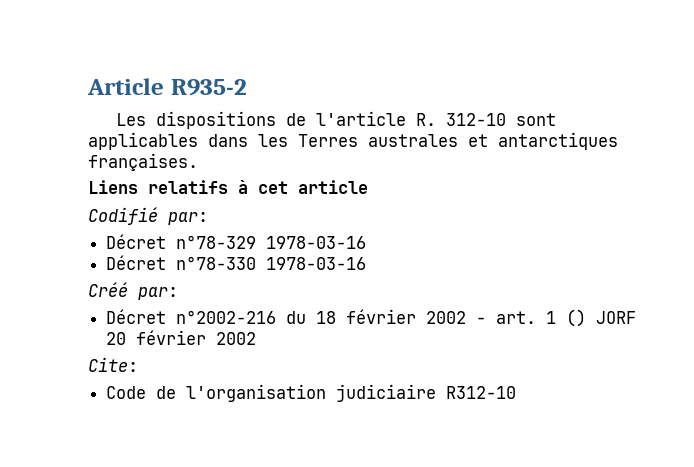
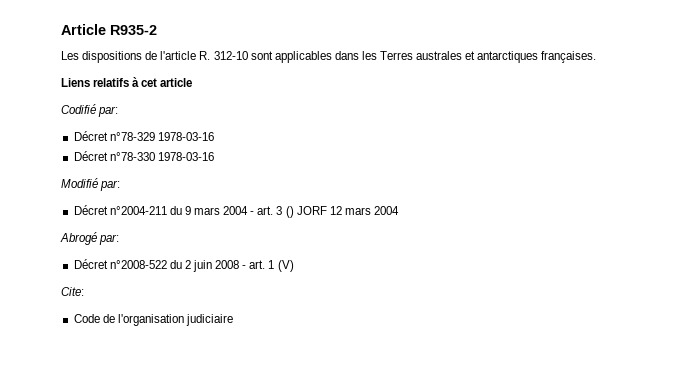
[88,282,178,300] [106,309,637,327] [106,330,257,345] Créé par: // Décret n°2002-216 du 18 février 2002 - art. 1 () JORF 20 février 2002 -> [61,178,121,191] [73,205,400,218] [60,232,120,245] [73,259,294,272] Modifié par: // Décret n°2004-211 du 9 mars 2004 - art. 3 () JORF 12 mars 2004 // Abrogé par: // Décret n°2008-522 du 2 juin 2008 - art. 1 (V)
[446,386,517,399] R312-10 -> (233, 320) none

